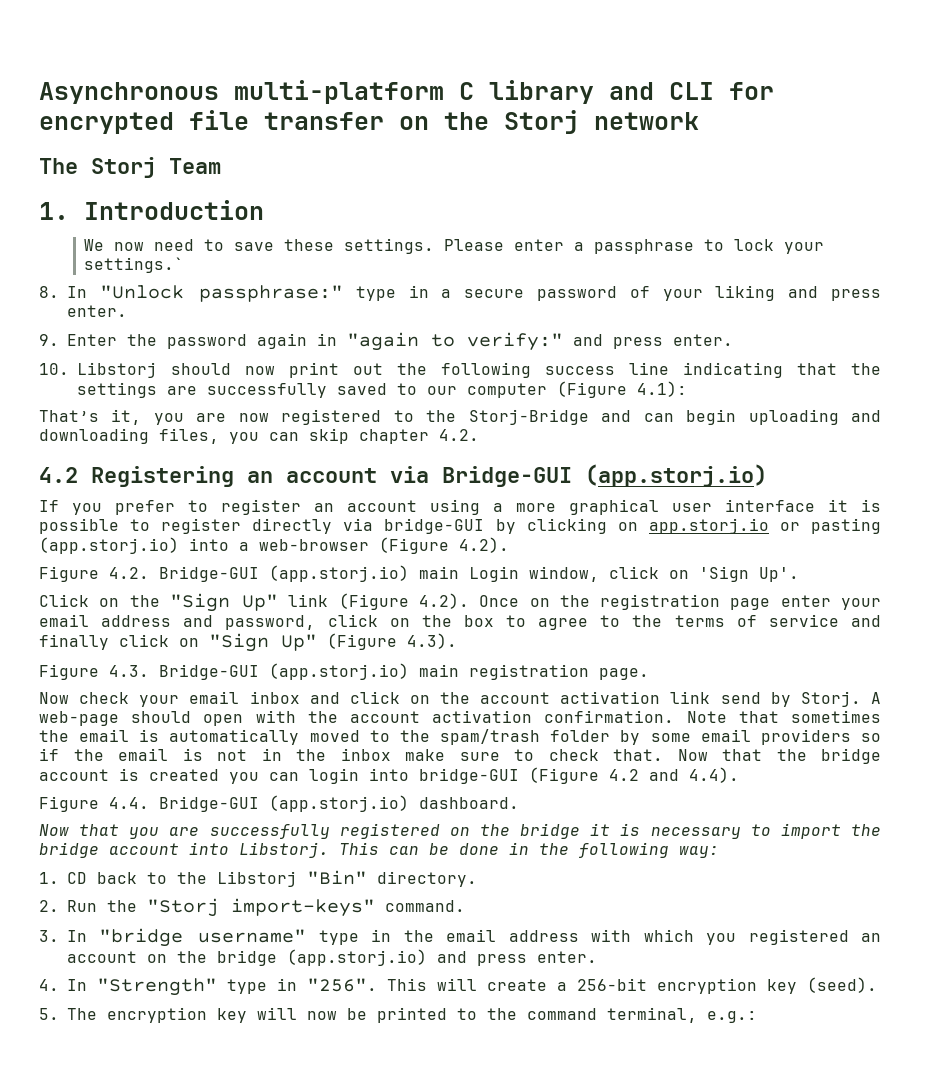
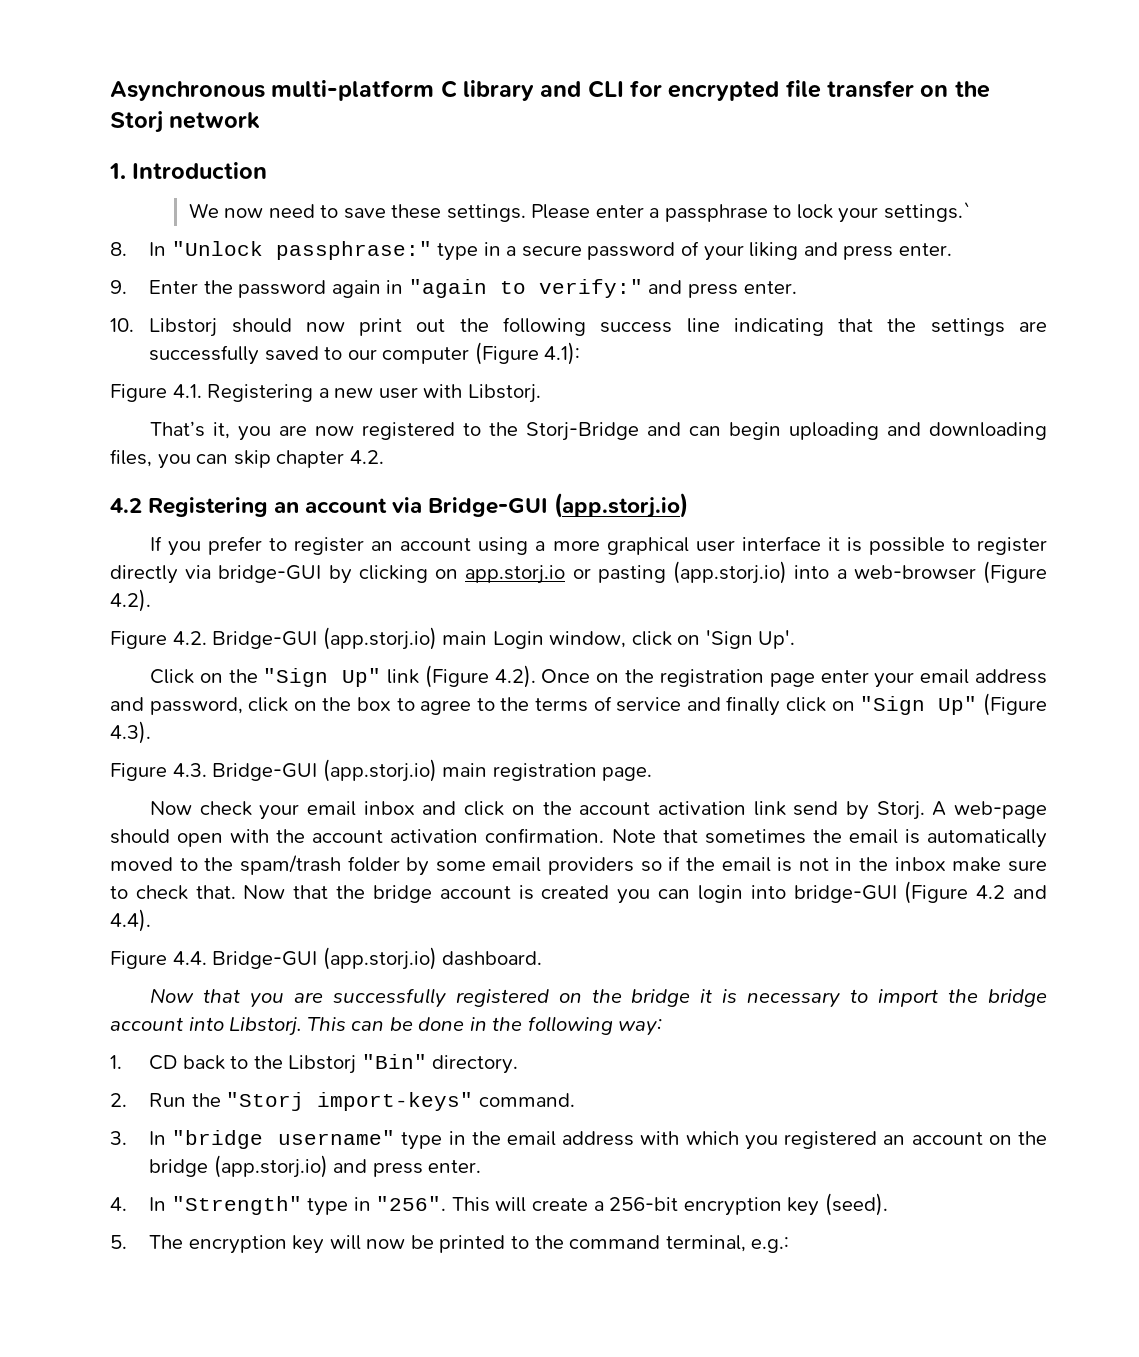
[39,157,221,178] // The Storj Team -> (261, 120) none
(687, 389) none -> [110,384,541,403] // Figure 4.1. Registering a new user with Libstorj.

